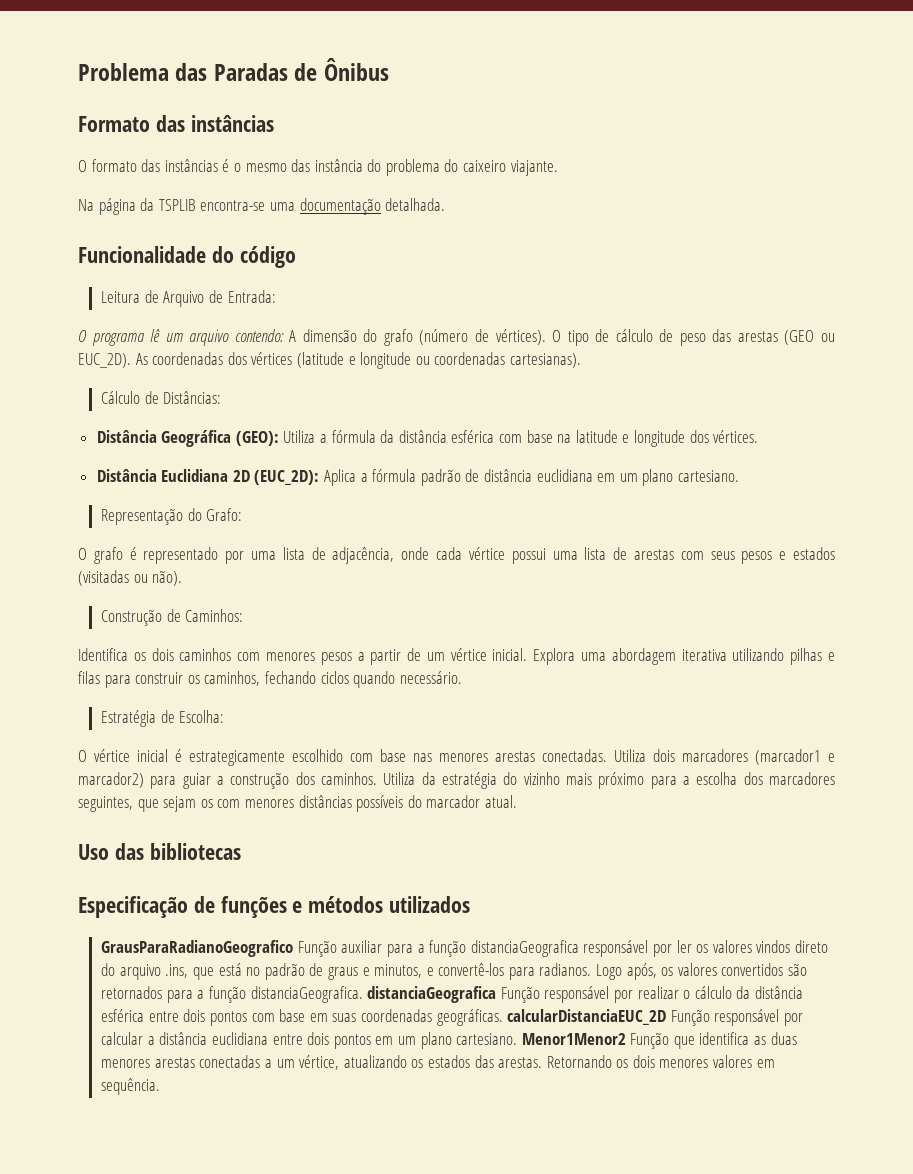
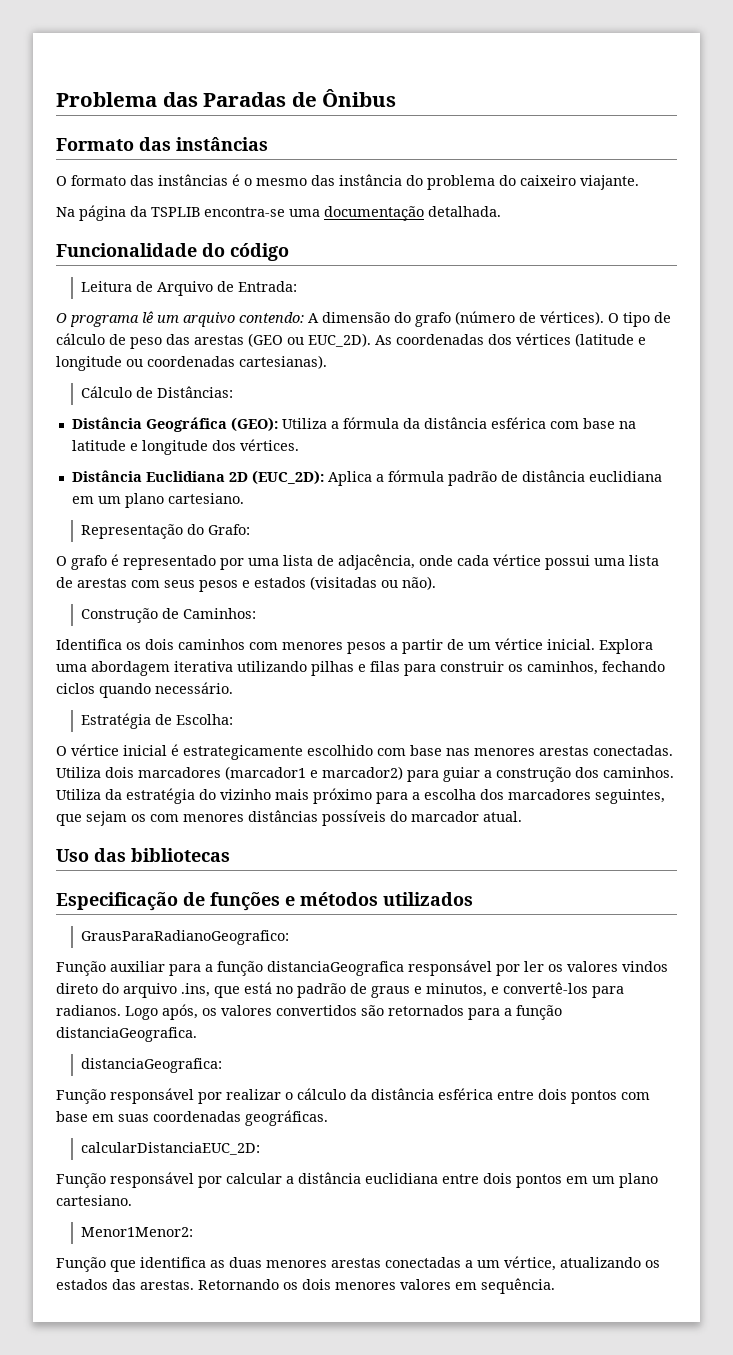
[101,940,294,957] GrausParaRadianoGeografico -> [81,930,290,945] GrausParaRadianoGeografico: //
[367,986,497,1003] distanciaGeografica -> [81,1058,223,1073] // distanciaGeografica: //
[507,1009,667,1025] calcularDistanciaEUC_2D -> [81,1142,261,1155] // calcularDistanciaEUC_2D: //
[521,1033,626,1045] Menor1Menor2 -> [81,1227,194,1237] // Menor1Menor2: //

